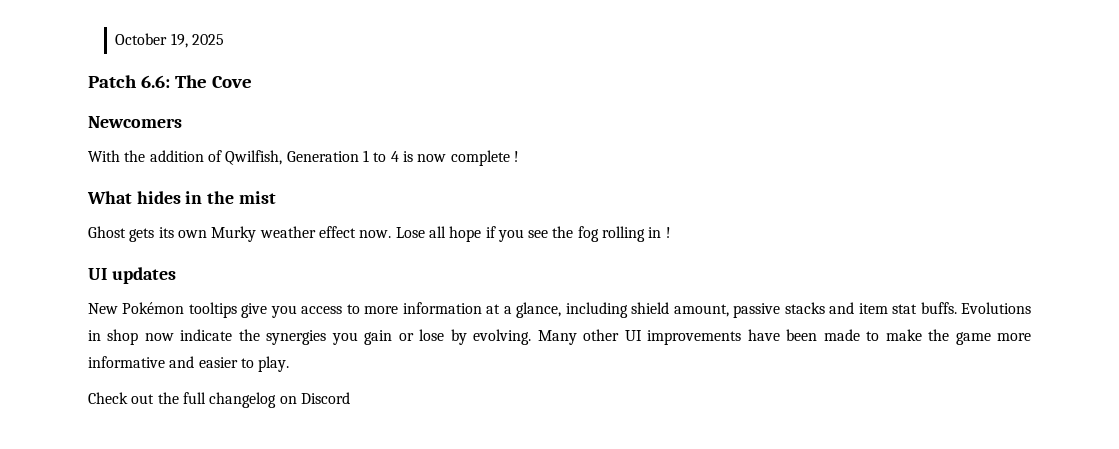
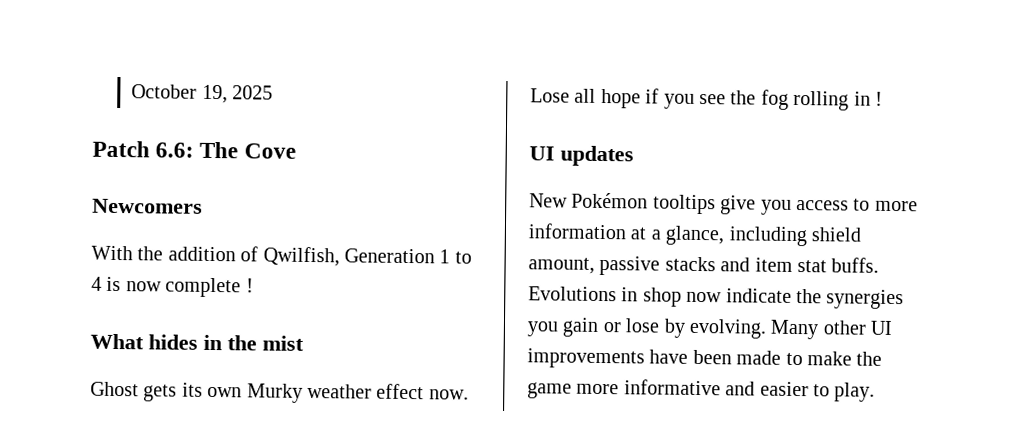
[88,392,350,408] // Check out the full changelog on Discord -> (876, 392) none

